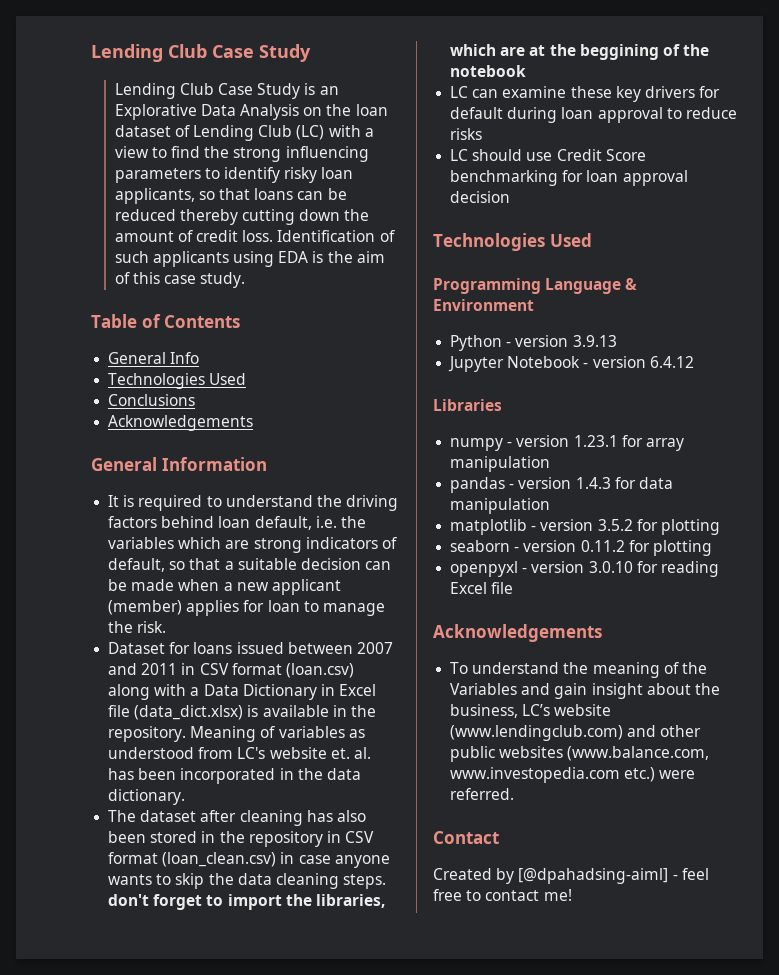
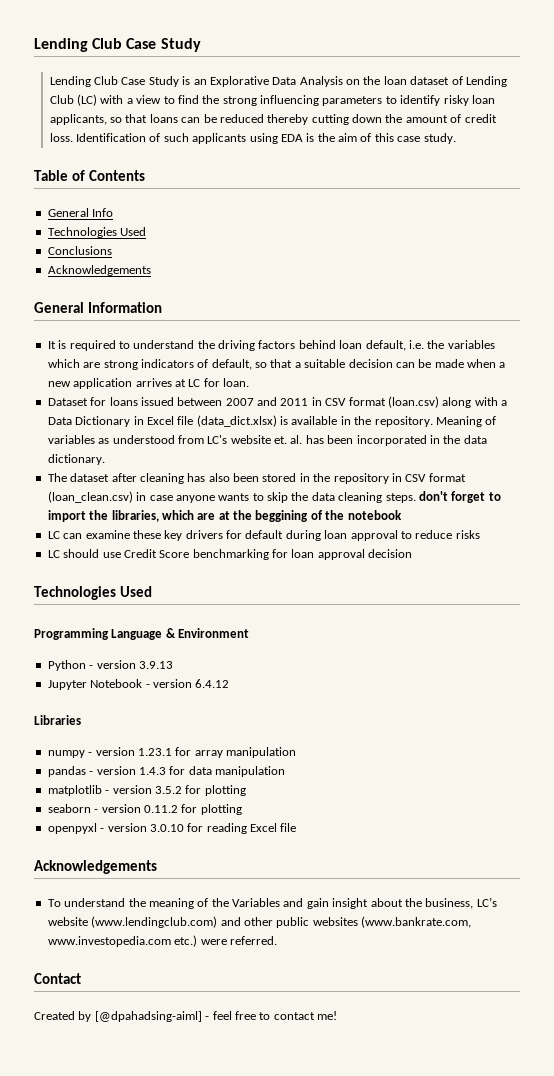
[271,579,341,595] [108,600,385,616] [108,621,167,633] applicant (member) applies for loan to manage the risk. -> [73,378,249,389] application arrives at LC for loan.
[567,746,710,761] (www.balance.com, -> [361,916,471,928] (www.bankrate.com,

